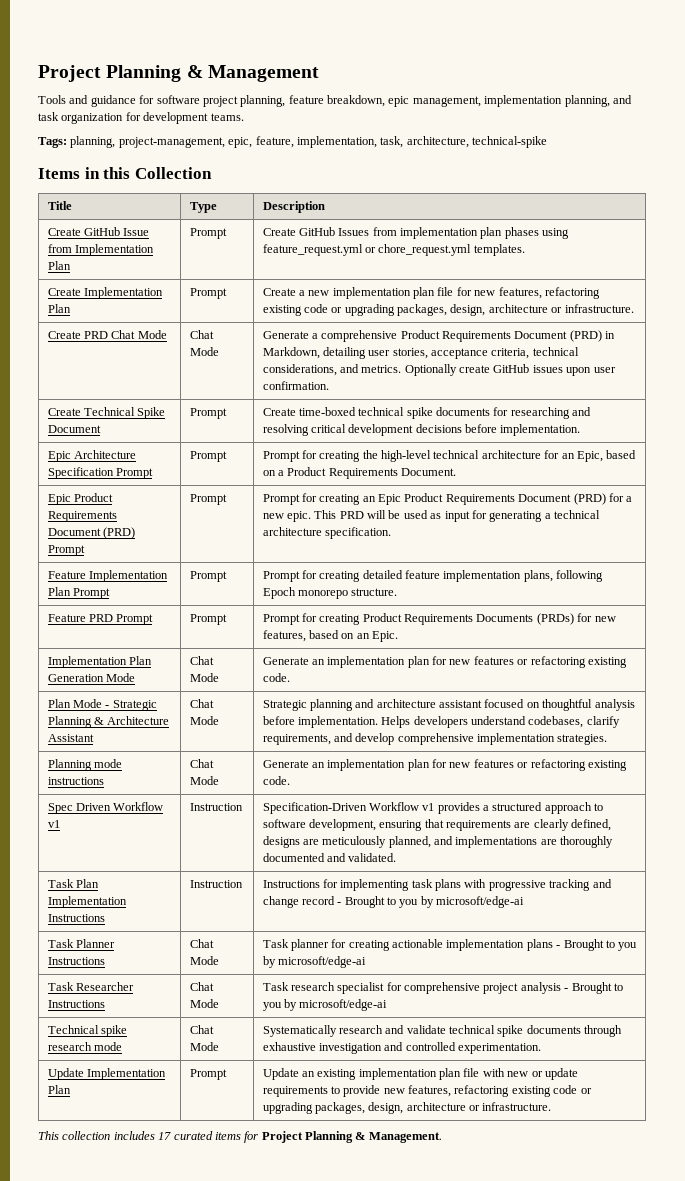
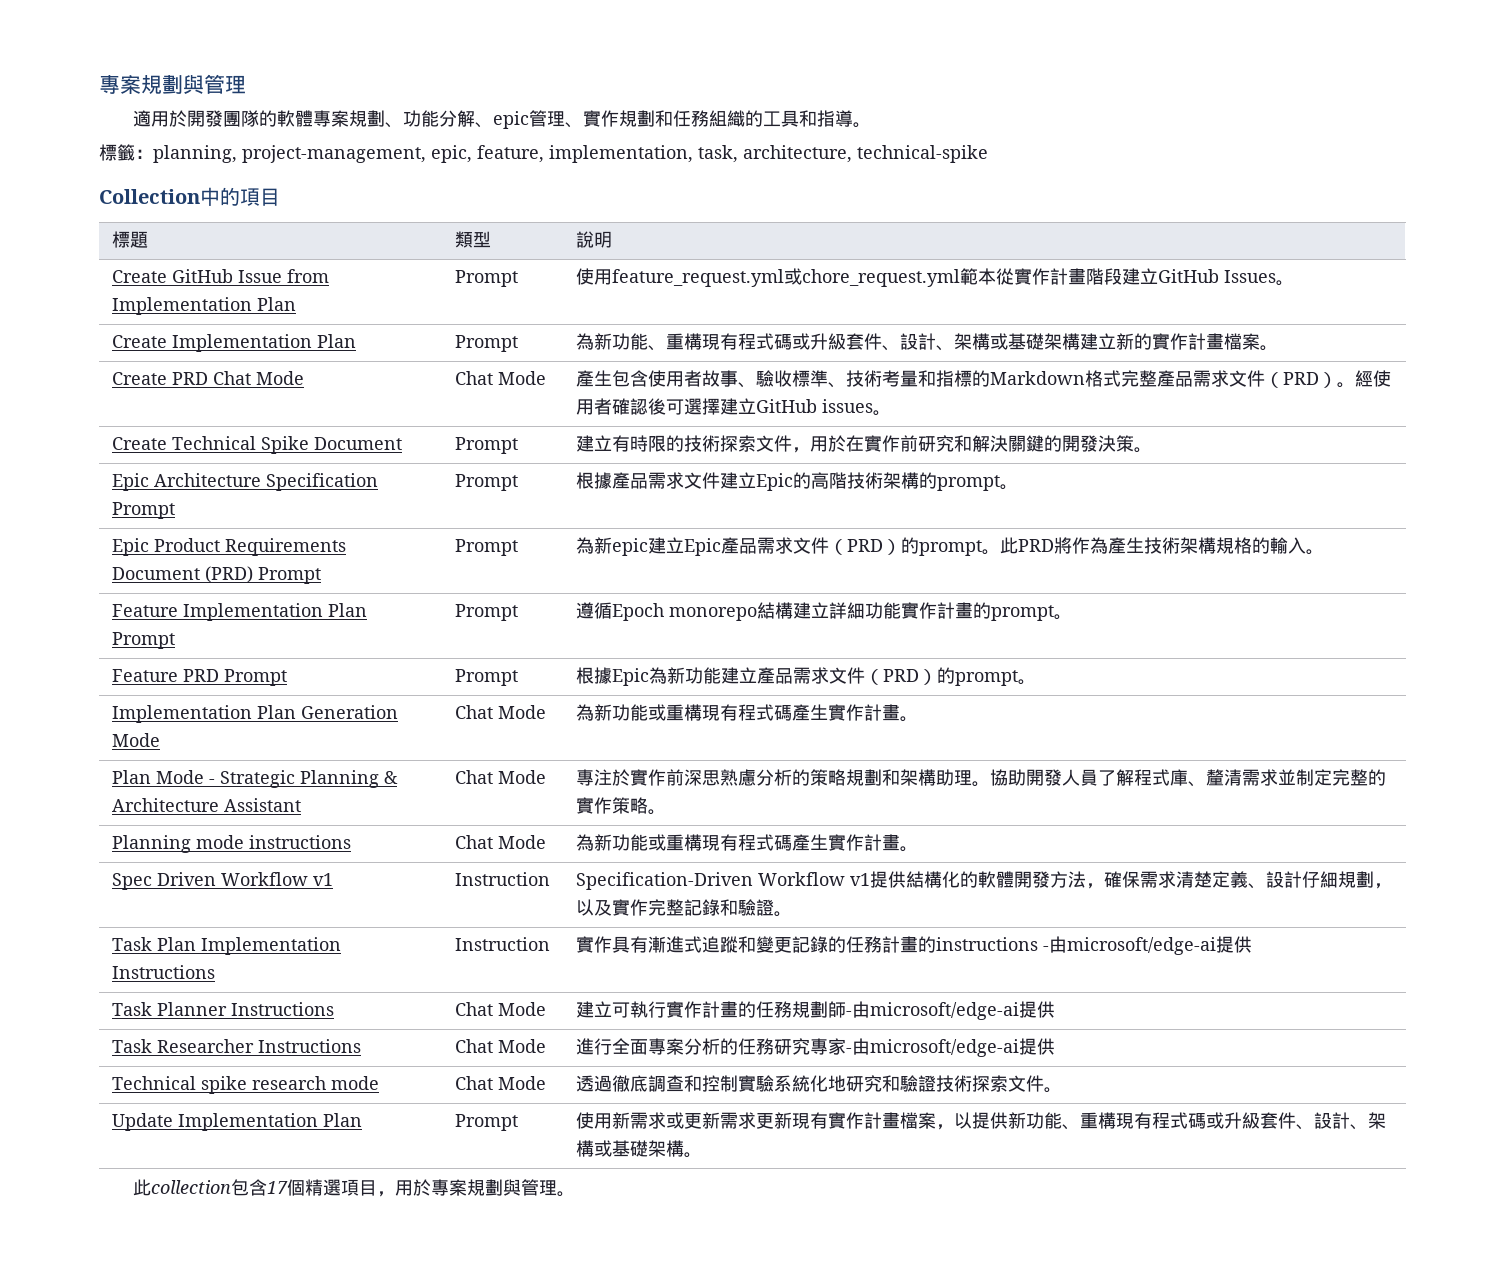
[38,65,319,82] [38,95,632,107] [38,112,244,124] [38,137,67,148] Project Planning & Management // Tools and guidance for software project planning, feature breakdown, epic management, implementation planning, and task organization for development teams. // Tags: -> [99,74,246,94] [133,110,872,129] [99,144,153,161] 專案規劃與管理 // 適用於開發團隊的軟體專案規劃、功能分解、epic管理、實作規劃和任務組織的工具和指導。 // 標籤：
[38,167,212,179] [47,201,72,210] [189,202,217,213] [262,201,325,213] Items in this Collection // Title | Type | Description -> [99,187,280,206] [111,231,148,248] [454,231,491,248] [575,231,612,248] Collection中的項目 // 標題 | 類型 | 說明
[262,227,570,239] [262,244,525,256] [47,287,163,299] [47,304,71,313] [189,288,227,299] [262,287,600,299] [262,304,634,316] Create GitHub Issues from implementation plan phases using feature_request.yml or chore_request.yml templates. // Create Implementation Plan | Prompt | Create a new implementation plan file for new features, refactoring existing code or upgrading packages, design, architecture or infrastructure. -> [575,268,1294,287] [111,334,356,352] [454,335,518,352] [575,333,1278,351] 使用feature_request.yml或chore_request.yml範本從實作計畫階段建立GitHub Issues。 // Create Implementation Plan | Prompt | 為新功能、重構現有程式碼或升級套件、設計、架構或基礎架構建立新的實作計畫檔案。
[262,330,616,342] [262,347,579,359] [262,364,616,376] [262,381,329,390] Generate a comprehensive Product Requirements Document (PRD) in Markdown, detailing user stories, acceptance criteria, technical considerations, and metrics. Optionally create GitHub issues upon user confirmation. -> [575,370,1391,388] [575,398,891,416] 產生包含使用者故事、驗收標準、技術考量和指標的Markdown格式完整產品需求文件（PRD）。經使用者確認後可選擇建立GitHub issues。
[262,407,592,419] [262,424,581,436] Create time-boxed technical spike documents for researching and resolving critical development decisions before implementation. -> [575,435,1152,453] 建立有時限的技術探索文件，用於在實作前研究和解決關鍵的開發決策。
[262,450,637,462] [262,467,457,479] Prompt for creating the high-level technical architecture for an Epic, based on a Product Requirements Document. -> [575,472,1018,491] 根據產品需求文件建立Epic的高階技術架構的prompt。
[262,493,633,505] [262,510,601,522] [262,527,391,539] Prompt for creating an Epic Product Requirements Document (PRD) for a new epic. This PRD will be used as input for generating a technical architecture specification. -> [575,537,1324,556] 為新epic建立Epic產品需求文件（PRD）的prompt。此PRD將作為產生技術架構規格的輸入。
[262,570,604,582] [262,587,398,599] [47,614,154,625] [189,614,227,625] [262,613,616,625] [262,630,399,642] Prompt for creating detailed feature implementation plans, following Epoch monorepo structure. // Feature PRD Prompt | Prompt | Prompt for creating Product Requirements Documents (PRDs) for new features, based on an Epic. -> [575,602,1072,621] [111,669,287,686] [454,669,518,686] [575,667,1036,686] 遵循Epoch monorepo結構建立詳細功能實作計畫的prompt。 // Feature PRD Prompt | Prompt | 根據Epic為新功能建立產品需求文件（PRD）的prompt。
[262,656,627,668] [262,673,290,682] Generate an implementation plan for new features or refactoring existing code. -> [575,704,918,722] 為新功能或重構現有程式碼產生實作計畫。
[262,699,635,711] [262,716,620,728] [262,733,608,745] Strategic planning and architecture assistant focused on thoughtful analysis before implementation. Helps developers understand codebases, clarify requirements, and develop comprehensive implementation strategies. -> [575,769,1386,787] [575,797,666,815] 專注於實作前深思熟慮分析的策略規劃和架構助理。協助開發人員了解程式庫、釐清需求並制定完整的實作策略。
[262,759,627,771] [262,776,290,785] Generate an implementation plan for new features or refactoring existing code. -> [575,834,918,852] 為新功能或重構現有程式碼產生實作計畫。
[437,802,604,814] [262,819,612,831] [262,836,614,848] [262,853,397,862] provides a structured approach to software development, ensuring that requirements are clearly defined, designs are meticulously planned, and implementations are thoroughly documented and validated. -> [869,871,1392,889] [575,899,792,917] 提供結構化的軟體開發方法，確保需求清楚定義、設計仔細規劃，以及實作完整記錄和驗證。
[262,879,612,891] [262,896,525,908] Instructions for implementing task plans with progressive tracking and change record - Brought to you by microsoft/edge-ai -> [575,936,1252,955] 實作具有漸進式追蹤和變更記錄的任務計畫的instructions -由microsoft/edge-ai提供
[262,939,638,951] [262,956,366,968] Task planner for creating actionable implementation plans - Brought to you by microsoft/edge-ai -> [575,1001,1055,1020] 建立可執行實作計畫的任務規劃師-由microsoft/edge-ai提供
[262,982,623,994] [262,999,388,1011] Task research specialist for comprehensive project analysis - Brought to you by microsoft/edge-ai -> [575,1038,1055,1057] 進行全面專案分析的任務研究專家-由microsoft/edge-ai提供
[262,1025,623,1037] [262,1042,542,1054] [47,1068,166,1080] [47,1085,71,1094] [189,1069,227,1080] [262,1068,578,1080] [262,1085,592,1097] [262,1102,552,1114] [38,1131,442,1143] Systematically research and validate technical spike documents through exhaustive investigation and controlled experimentation. // Update Implementation Plan | Prompt | Update an existing implementation plan file with new or update requirements to provide new features, refactoring existing code or upgrading packages, design, architecture or infrastructure. // This collection includes 17 curated items for Project Planning & Management. -> [575,1075,1062,1093] [111,1113,362,1131] [454,1114,518,1131] [575,1112,1386,1130] [575,1140,702,1158] [133,1179,576,1197] 透過徹底調查和控制實驗系統化地研究和驗證技術探索文件。 // Update Implementation Plan | Prompt | 使用新需求或更新需求更新現有實作計畫檔案，以提供新功能、重構現有程式碼或升級套件、設計、架構或基礎架構。 // 此collection包含17個精選項目，用於專案規劃與管理。

